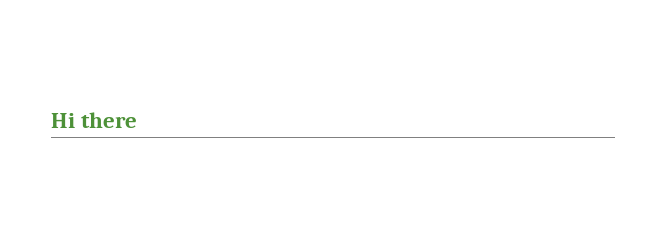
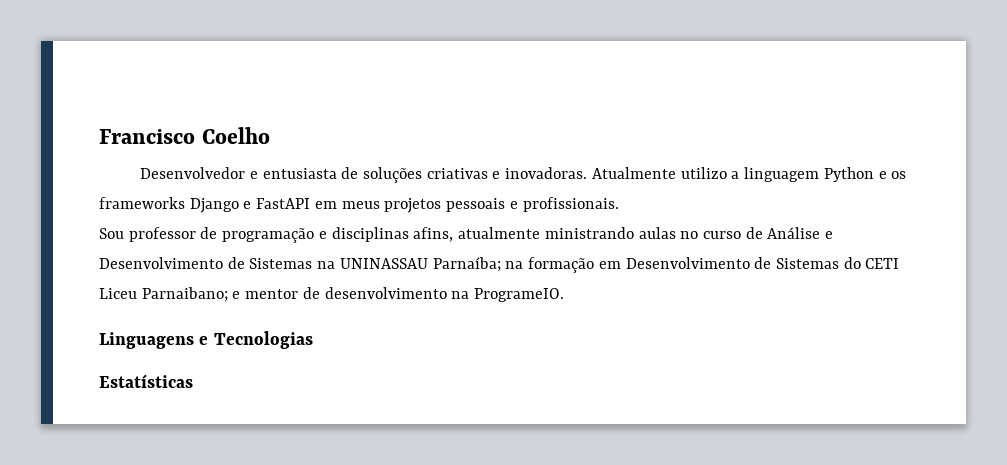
[51,112,138,128] Hi there -> [99,127,270,144] [140,167,907,183] [99,197,619,213] [99,227,834,243] [99,257,900,273] [99,287,565,302] [99,331,313,349] [99,374,193,388] Francisco Coelho // Desenvolvedor e entusiasta de soluções criativas e inovadoras. Atualmente utilizo a linguagem Python e os frameworks Django e FastAPI em meus projetos pessoais e profissionais. // Sou professor de programação e disciplinas afins, atualmente ministrando aulas no curso de Análise e Desenvolvimento de Sistemas na UNINASSAU Parnaíba; na formação em Desenvolvimento de Sistemas do CETI Liceu Parnaibano; e mentor de desenvolvimento na ProgrameIO. // Linguagens e Tecnologias // Estatísticas

